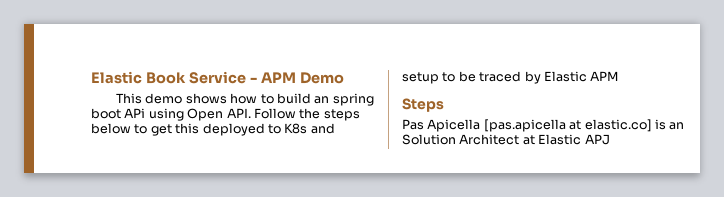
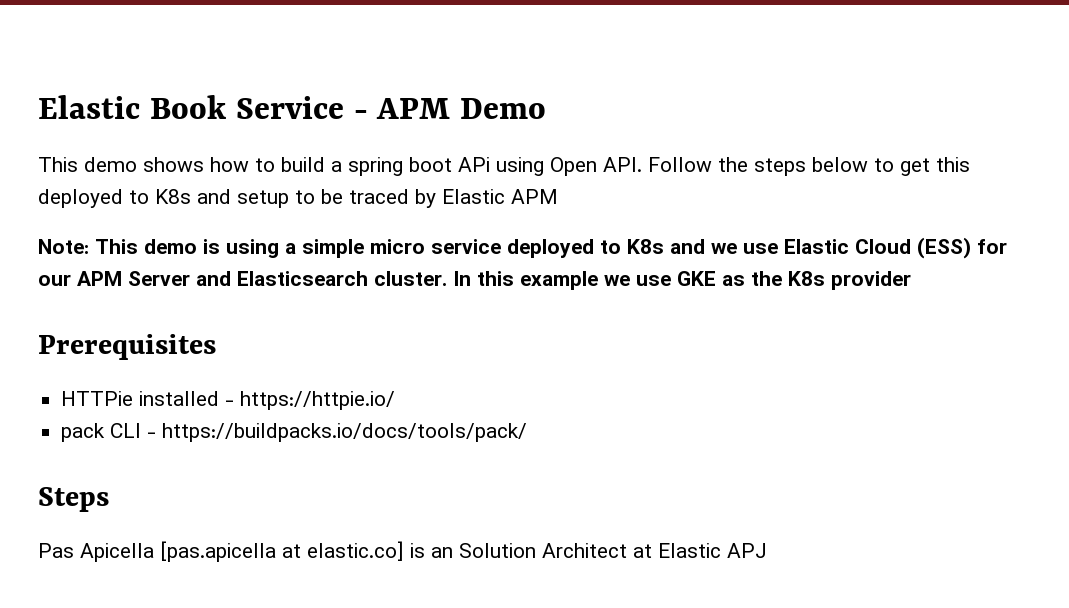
[314,96,330,104] an -> [331,161,342,172] a
(620, 76) none -> [38,237,1007,259] [38,271,911,290] [38,334,216,360] [61,391,396,410] [61,423,528,442] // Note: This demo is using a simple micro service deployed to K8s and we use Elastic Cloud (ESS) for our APM Server and Elasticsearch cluster. In this example we use GKE as the K8s provider // Prerequisites // HTTPie installed - https://httpie.io/ // pack CLI - https://buildpacks.io/docs/tools/pack/

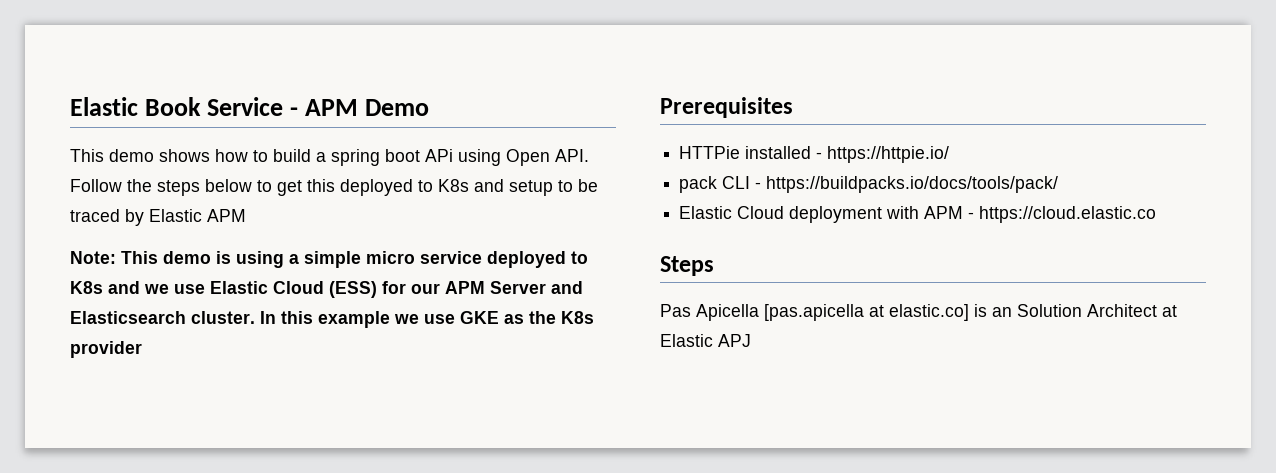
(528, 432) none -> [679,206,1157,223] // Elastic Cloud deployment with APM - https://cloud.elastic.co

